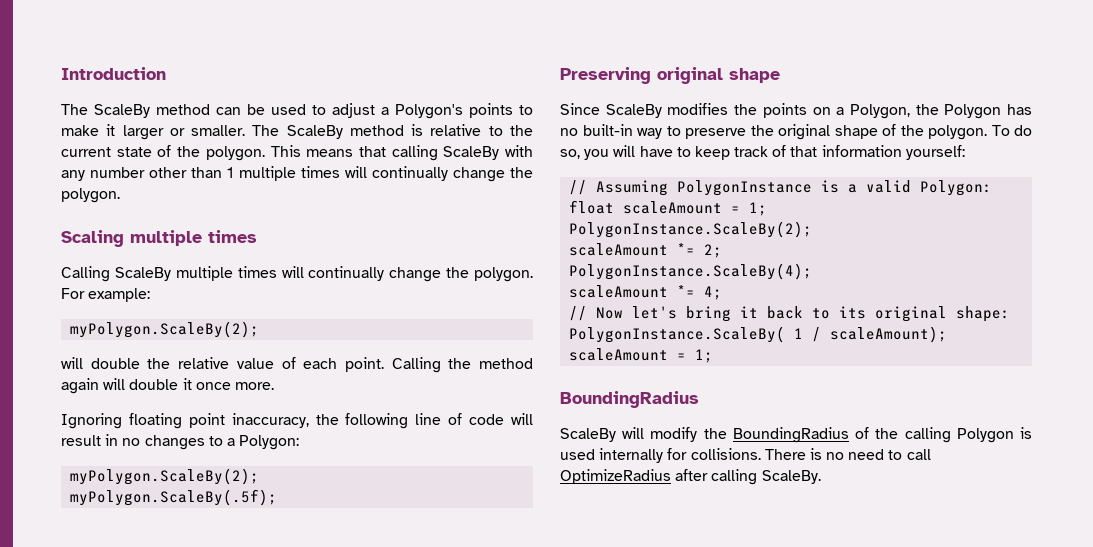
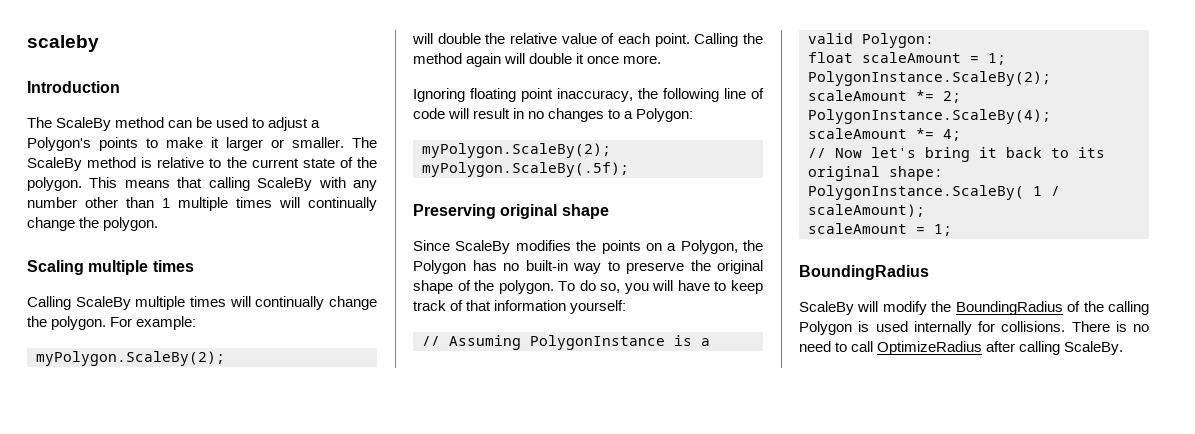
(61, 73) none -> [27,35,99,52] scaleby //

